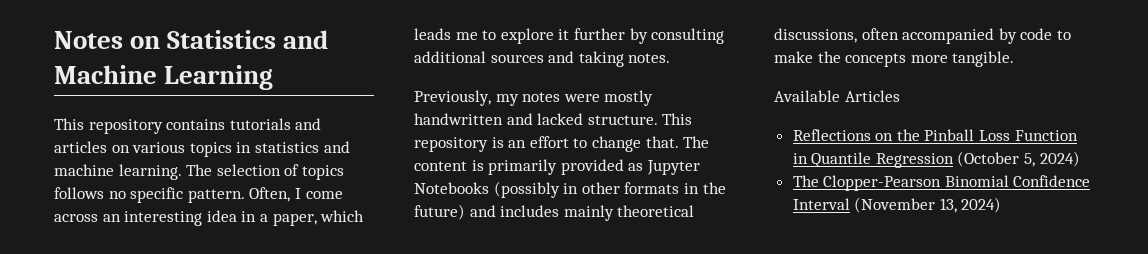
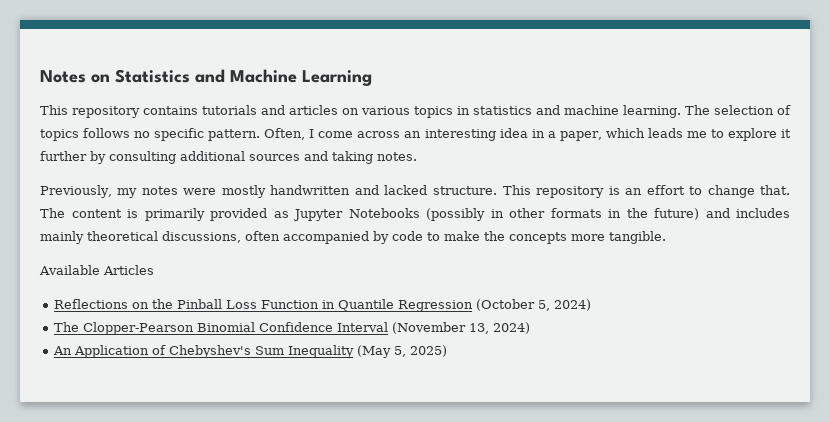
(1002, 205) none -> [53,345,448,358] // An Application of Chebyshev's Sum Inequality (May 5, 2025)

